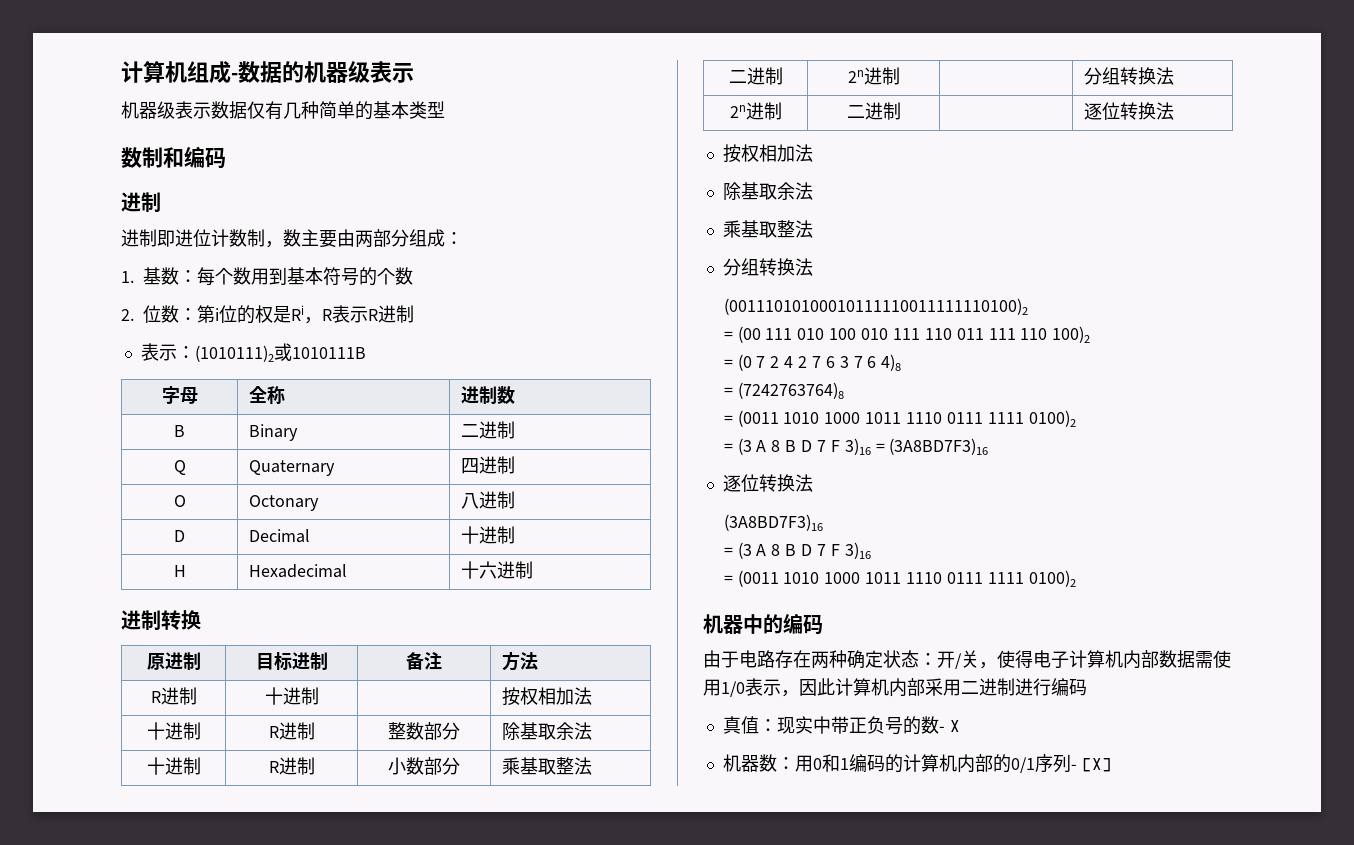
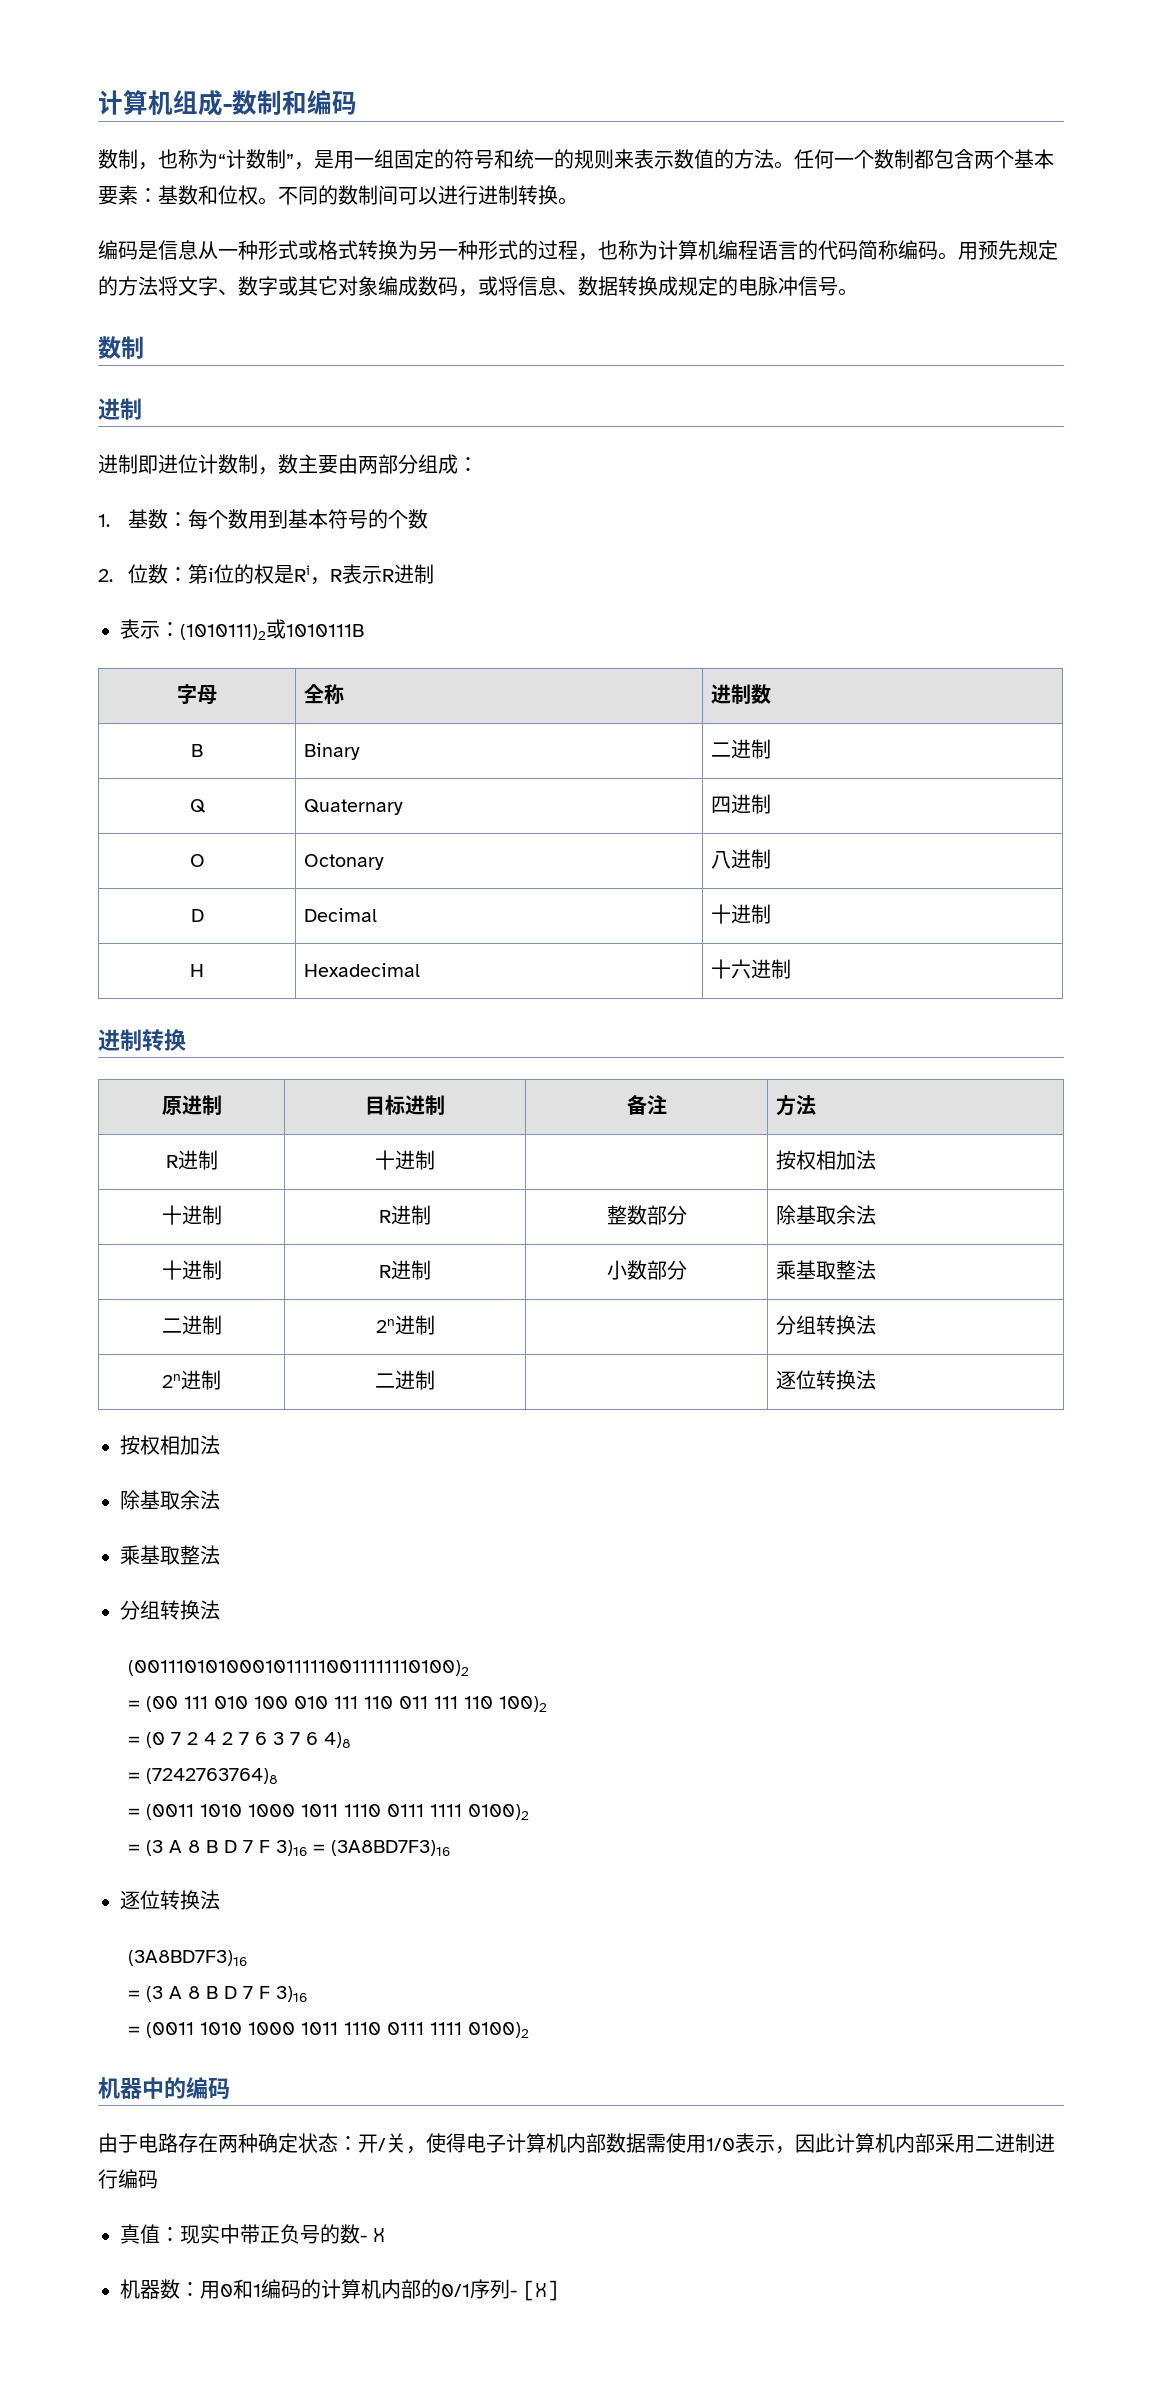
[260,61,414,83] [121,101,445,120] [121,146,226,169] 据的机器级表示 // 机器级表示数据仅有几种简单的基本类型 // 数制和编码 -> [257,90,357,115] [98,149,1054,170] [98,185,578,205] [98,240,1058,261] [98,276,858,297] [98,336,144,359] 制和编码 // 数制，也称为“计数制”，是用一组固定的符号和统一的规则来表示数值的方法。任何一个数制都包含两个基本要素：基数和位权。不同的数制间可以进行进制转换。 // 编码是信息从一种形式或格式转换为另一种形式的过程，也称为计算机编程语言的代码简称编码。用预先规定的方法将文字、数字或其它对象编成数码，或将信息、数据转换成规定的电脉冲信号。 // 数制

